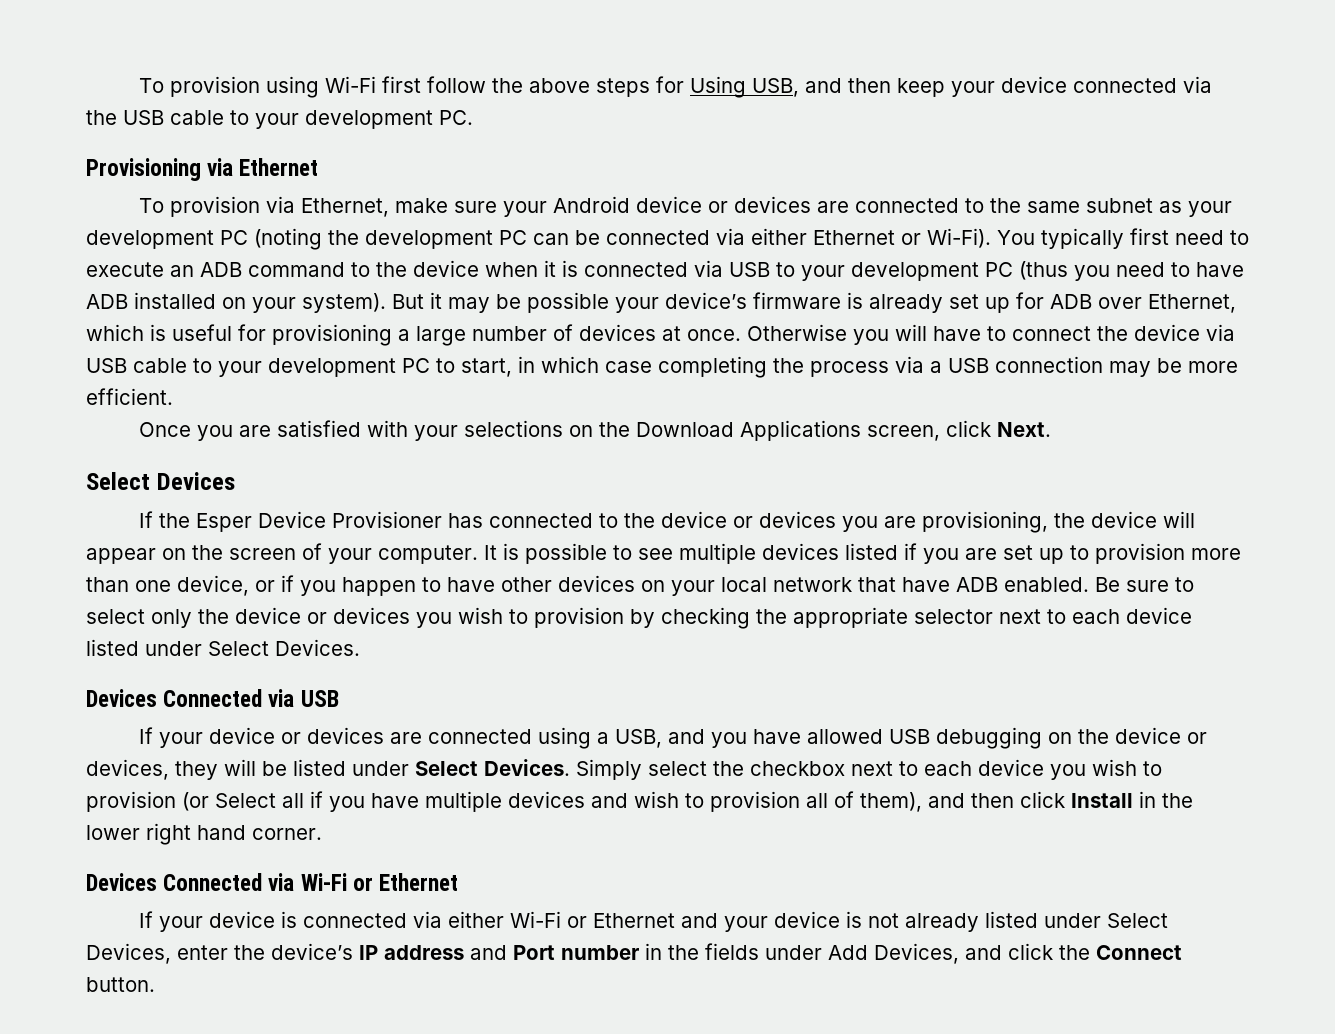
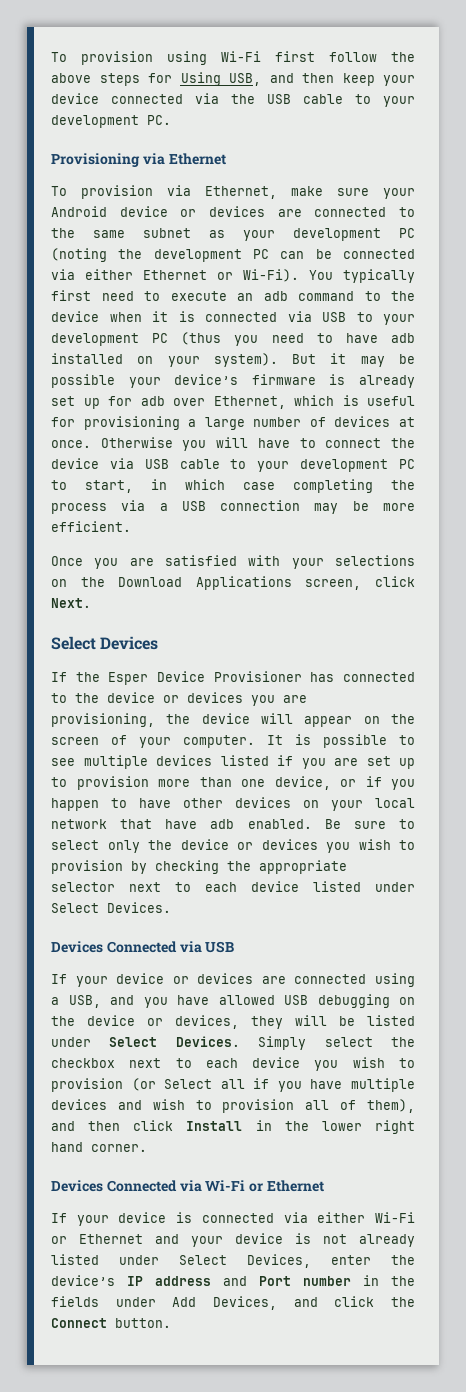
[200,262,242,277] ADB -> [263,291,288,301] adb
[86,294,128,309] ADB -> [391,333,416,343] adb
[1050,294,1092,309] ADB -> [140,396,165,406] adb
[956,577,998,592] ADB -> [210,819,235,829] adb

